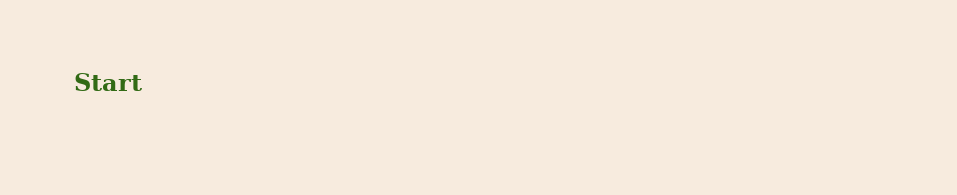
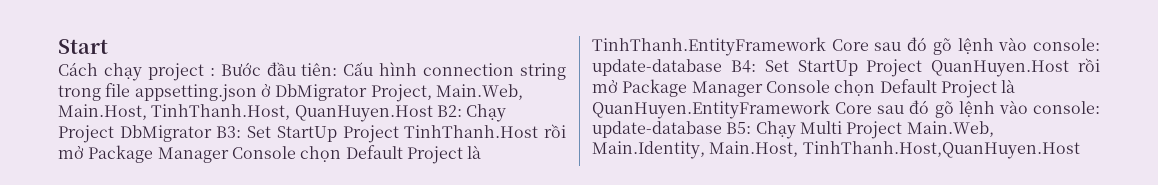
(142, 82) none -> [58,62,566,81] [58,83,523,102] [58,104,507,122] [58,124,566,143] [58,145,482,164] [592,37,1100,56] [592,58,1100,77] [592,79,1016,98] [592,100,1100,119] [592,121,994,139] [592,141,1080,159] // Cách chạy project : Bước đầu tiên: Cấu hình connection string trong file appsetting.json ở DbMigrator Project, Main.Web, Main.Host, TinhThanh.Host, QuanHuyen.Host B2: Chạy Project DbMigrator B3: Set StartUp Project TinhThanh.Host rồi mở Package Manager Console chọn Default Project là TinhThanh.EntityFramework Core sau đó gõ lệnh vào console: update-database B4: Set StartUp Project QuanHuyen.Host rồi mở Package Manager Console chọn Default Project là QuanHuyen.EntityFramework Core sau đó gõ lệnh vào console: update-database B5: Chạy Multi Project Main.Web, Main.Identity, Main.Host, TinhThanh.Host,QuanHuyen.Host

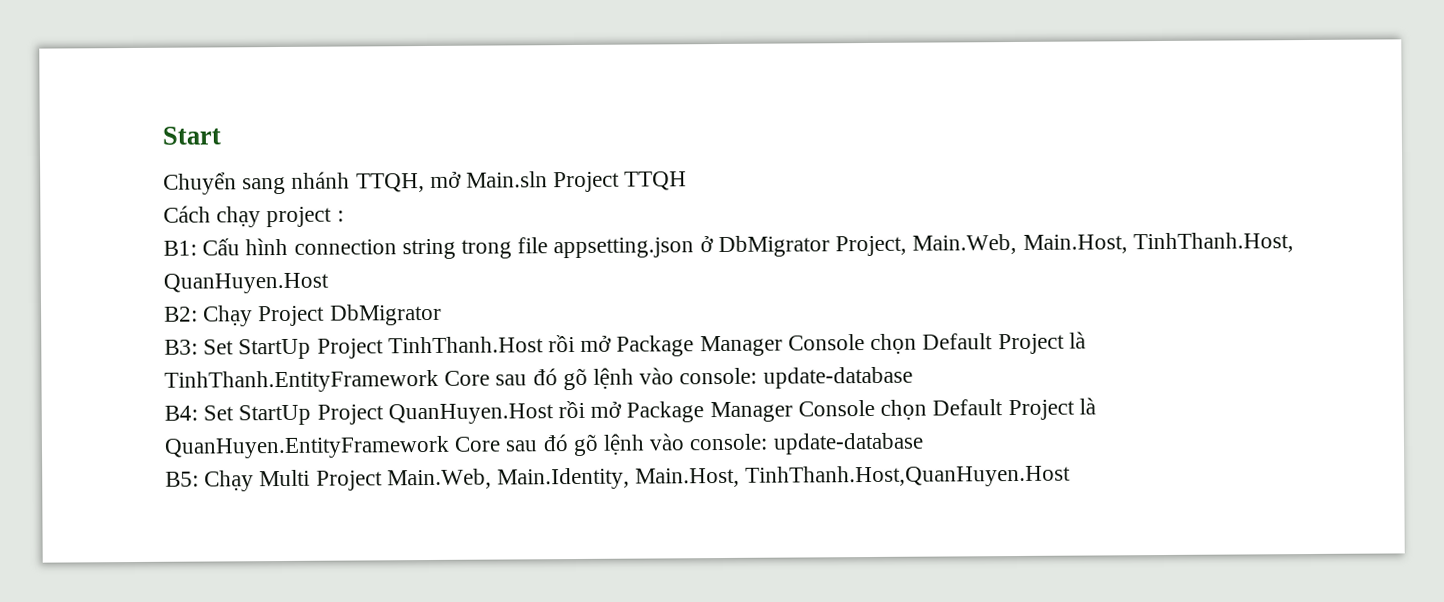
(108, 46) none -> [163,171,688,195] // Chuyển sang nhánh TTQH, mở Main.sln Project TTQH
[220,62,338,76] Bước đầu tiên: -> [163,240,197,256] // B1:
(433, 113) none -> (329, 283) //
(212, 133) none -> (442, 314) //
(722, 67) none -> (913, 377) //
(722, 129) none -> (924, 443) //

